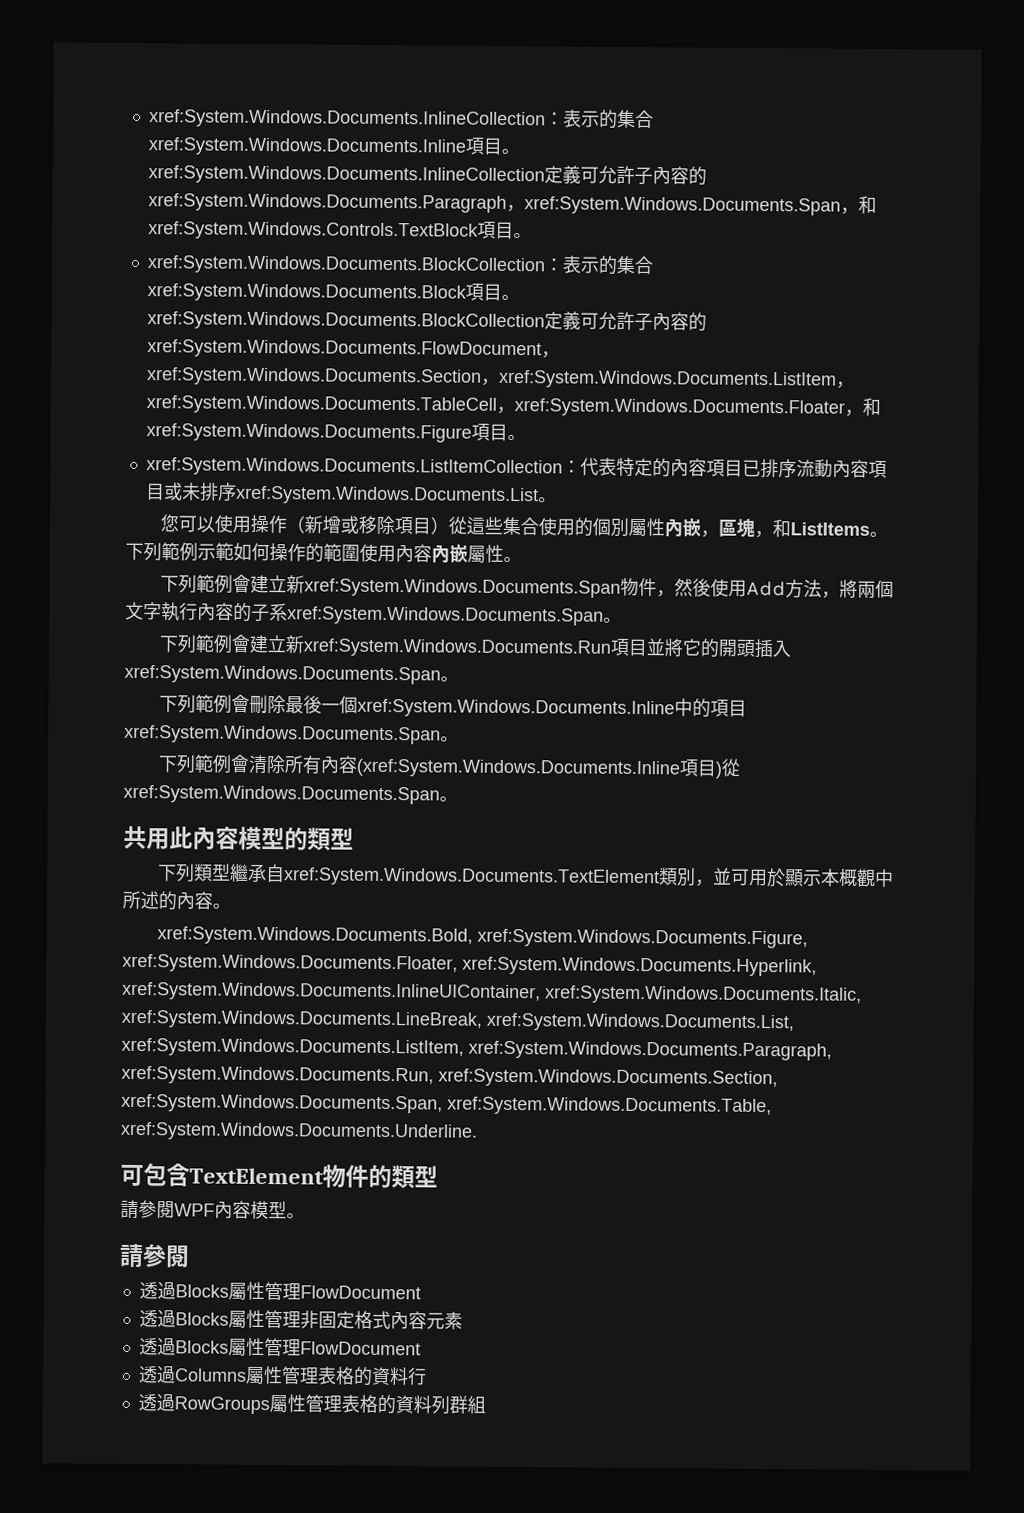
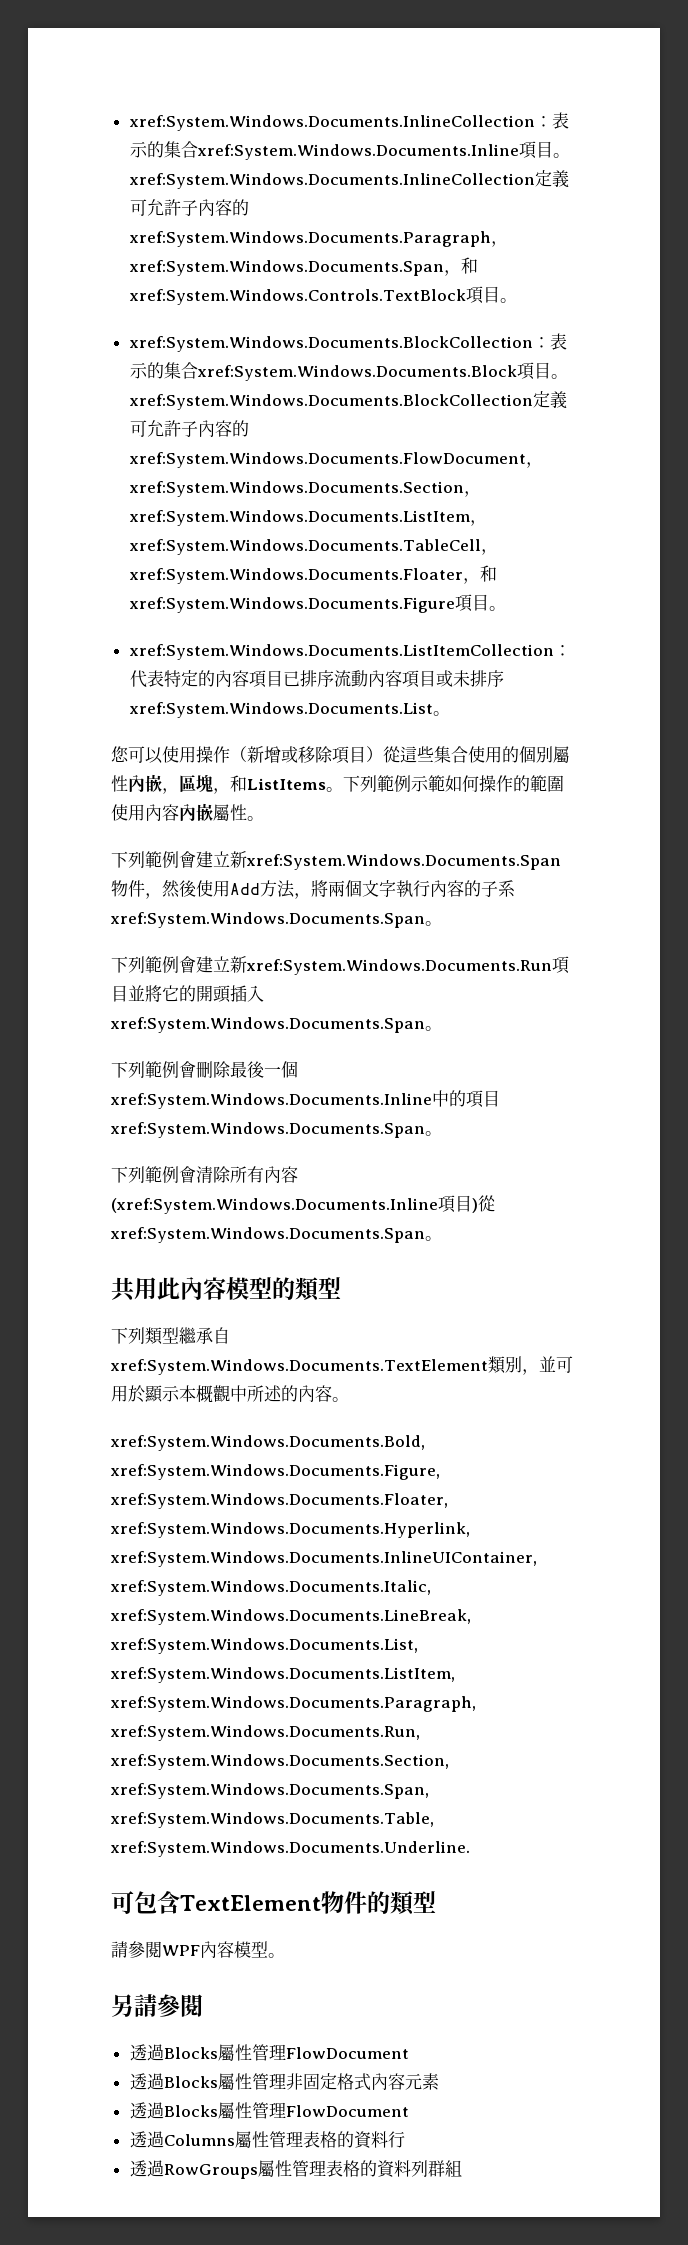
(305, 1216) none -> [111,1994,134,2017] 另

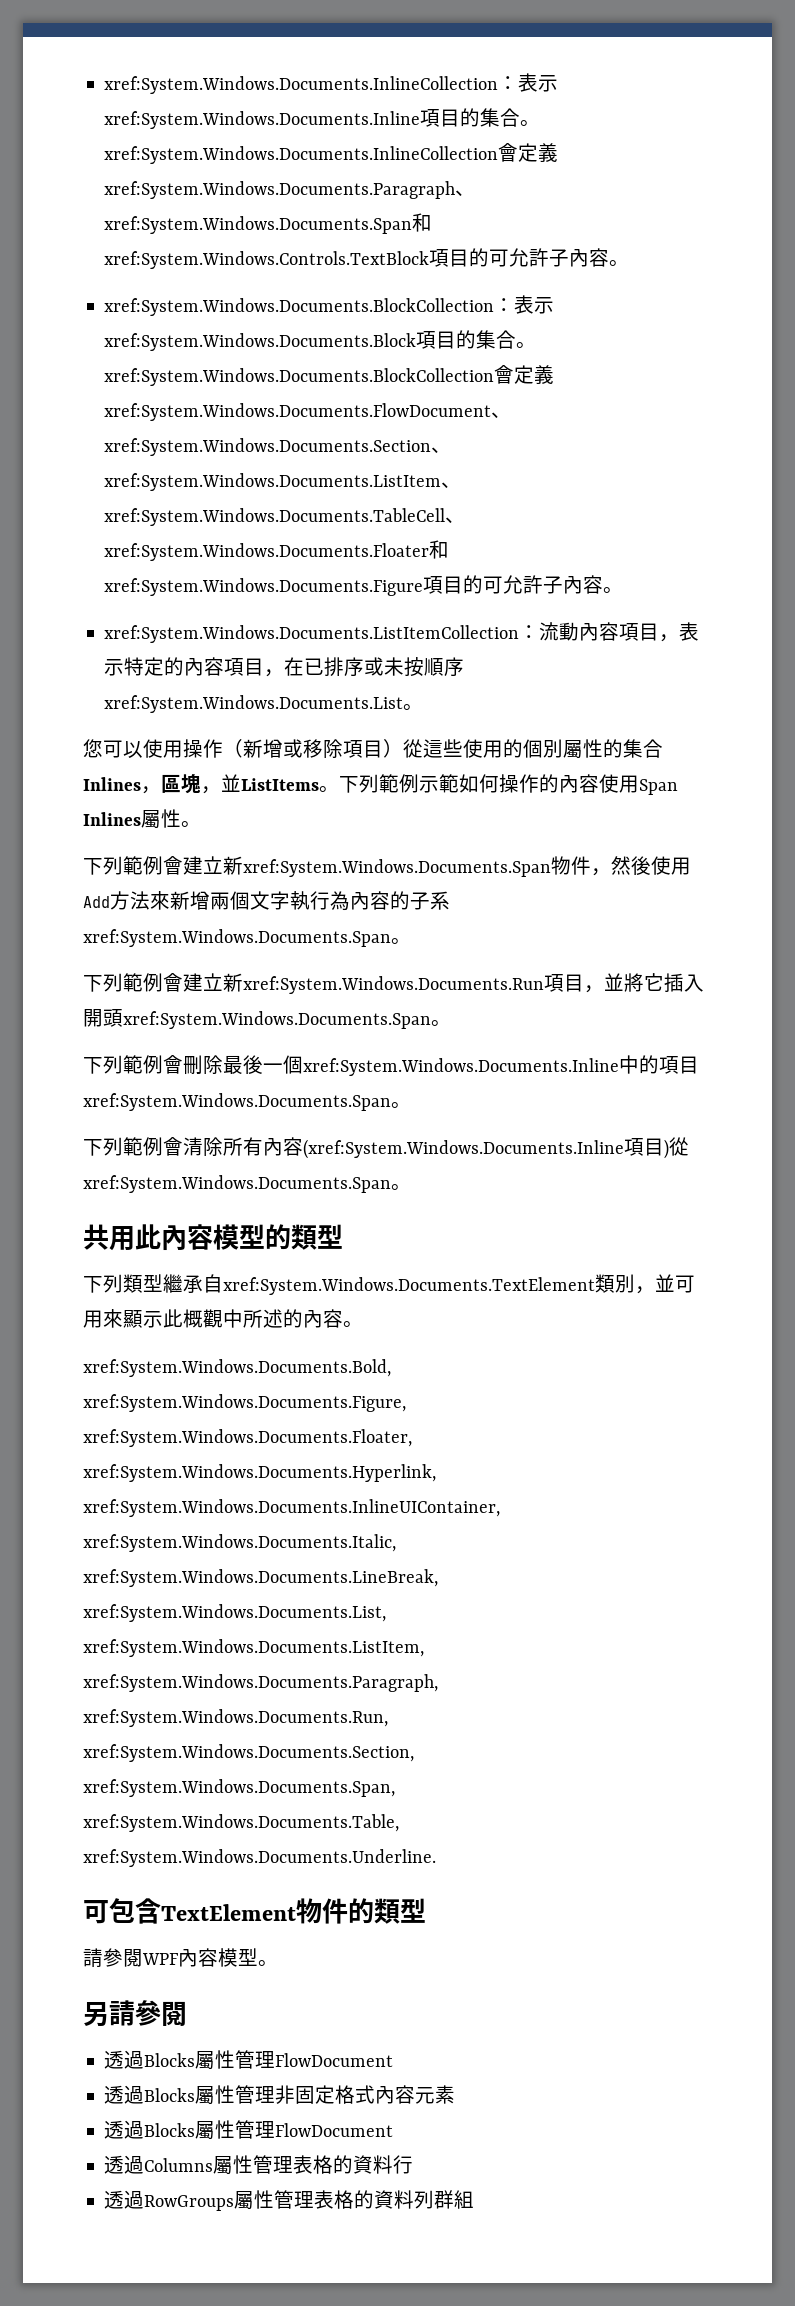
[146,141,570,160] [128,170,569,189] [129,199,249,216] [128,231,508,247] [128,257,478,276] [128,286,517,305] [128,333,567,352] [129,362,568,381] [128,391,567,410] [129,420,249,437] [128,452,543,468] [128,481,481,497] [128,510,487,526] [128,539,498,555] [128,565,497,584] [128,594,506,613] [128,644,571,660] [129,670,487,688] 的集合xref:System.Windows.Documents.Inline項目。xref:System.Windows.Documents.InlineCollection定義可允許子內容的xref:System.Windows.Documents.Paragraph，xref:System.Windows.Documents.Span，和xref:System.Windows.Controls.TextBlock項目。 // xref:System.Windows.Documents.BlockCollection：表示的集合xref:System.Windows.Documents.Block項目。xref:System.Windows.Documents.BlockCollection定義可允許子內容的xref:System.Windows.Documents.FlowDocument，xref:System.Windows.Documents.Section，xref:System.Windows.Documents.ListItem，xref:System.Windows.Documents.TableCell，xref:System.Windows.Documents.Floater，和xref:System.Windows.Documents.Figure項目。 // xref:System.Windows.Documents.ListItemCollection：代表特定的內容項目已排序流動內容項目或未排 -> [104,108,541,129] [104,143,559,164] [104,181,476,199] [104,213,433,234] [104,248,630,269] [104,295,555,316] [104,330,537,351] [104,365,555,386] [104,403,512,421] [104,438,452,456] [104,473,462,491] [104,508,466,526] [104,540,450,561] [104,575,624,596] [104,622,700,643] [104,657,445,677] xref:System.Windows.Documents.Inline項目的集合。xref:System.Windows.Documents.InlineCollection會定義xref:System.Windows.Documents.Paragraph、xref:System.Windows.Documents.Span和xref:System.Windows.Controls.TextBlock項目的可允許子內容。 // xref:System.Windows.Documents.BlockCollection：表示xref:System.Windows.Documents.Block項目的集合。xref:System.Windows.Documents.BlockCollection會定義xref:System.Windows.Documents.FlowDocument、xref:System.Windows.Documents.Section、xref:System.Windows.Documents.ListItem、xref:System.Windows.Documents.TableCell、xref:System.Windows.Documents.Floater和xref:System.Windows.Documents.Figure項目的可允許子內容。 // xref:System.Windows.Documents.ListItemCollection：流動內容項目，表示特定的內容項目，在已排序或未按順
[434,746,468,763] 集合 -> (463, 748) none
[128,774,162,792] 內嵌 -> [603,739,663,758] [83,777,141,791] 的集合Inlines
[230,775,247,792] 和 -> [221,774,241,792] 並
[530,775,564,792] [111,803,213,821] 範圍使用內容內嵌 -> [559,774,678,795] [83,812,141,826] 內容使用Span Inlines
[294,880,328,899] ，將 -> [150,891,210,910] 來新增
(430, 888) none -> [330,891,350,911] 為
[128,985,264,1003] 並將它的開頭插入 -> [584,973,704,993] [83,1009,123,1027] ，並將它插入開頭
[128,1385,196,1403] 於顯示本 -> [103,1309,183,1328] 來顯示此

